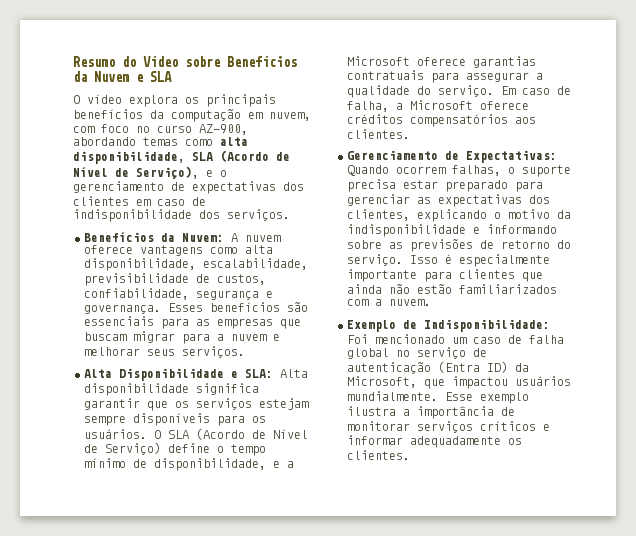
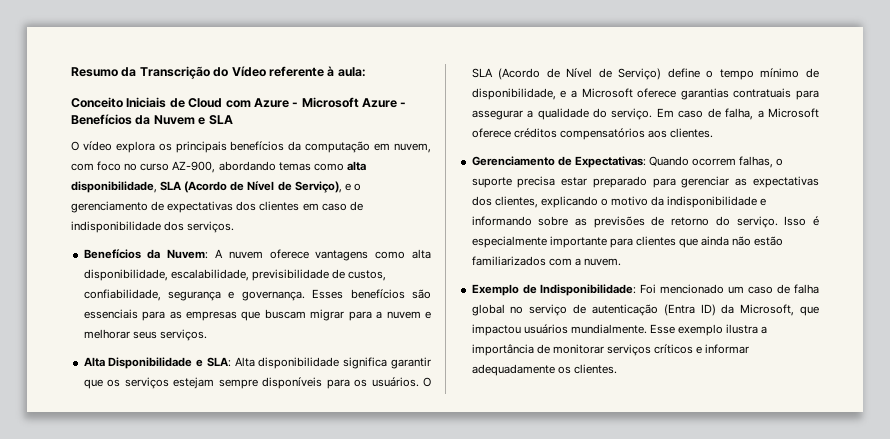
[122,56,220,67] do Vídeo sobre -> [121,66,366,79] [71,97,407,108] da Transcrição do Vídeo referente à aula: // Conceito Iniciais de Cloud com Azure - Microsoft Azure -

